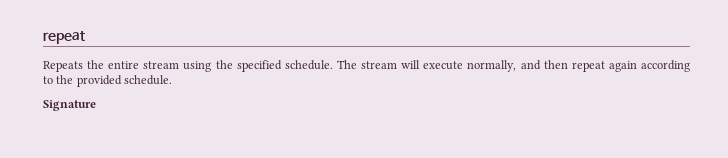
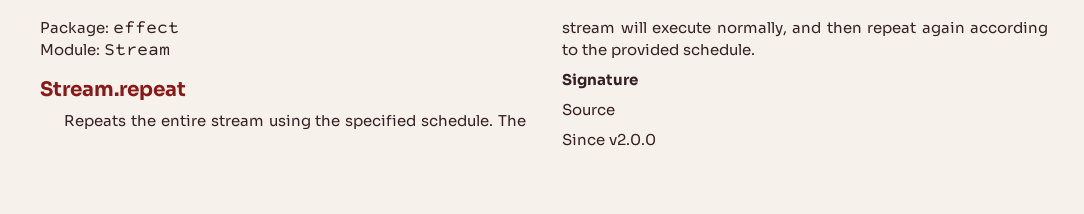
[43,31,85,44] repeat -> [40,21,180,37] [40,44,171,56] [40,80,186,101] Package: effect // Module: Stream // Stream.repeat
(96, 105) none -> [562,103,615,116] [562,133,657,146] // Source // Since v2.0.0

